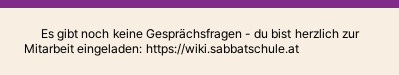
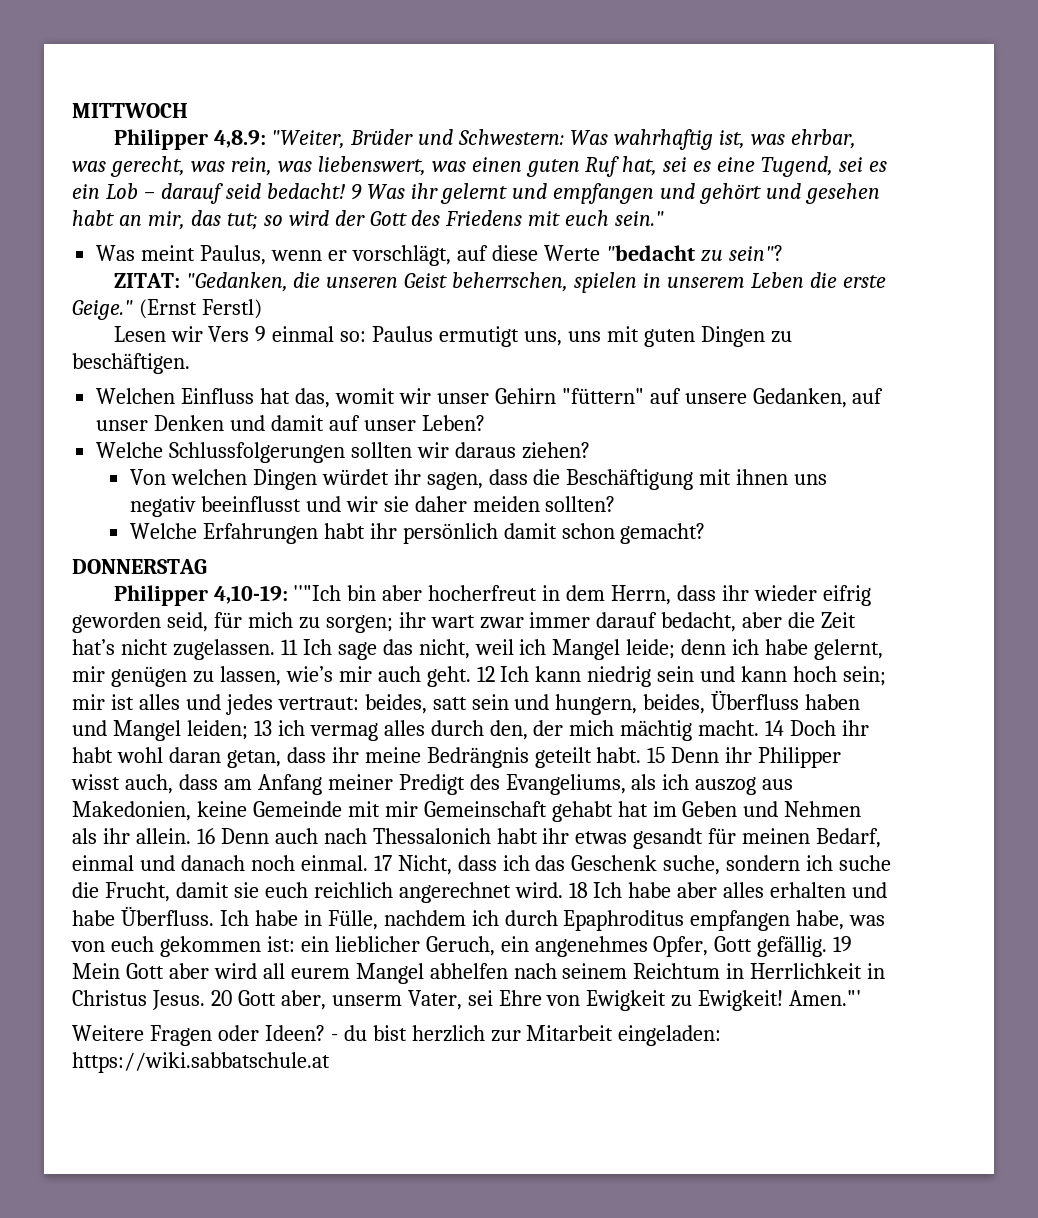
[40,28,243,41] Es gibt noch keine Gesprächsfragen -> [72,103,188,118] [113,129,856,150] [72,156,888,177] [72,183,881,204] [72,210,665,230] [96,245,783,266] [113,272,886,293] [72,299,262,320] [113,326,792,347] [72,353,190,374] [96,388,884,408] [96,415,485,431] [96,442,590,463] [129,469,828,490] [129,496,616,517] [129,523,706,544] [72,559,207,574] [113,585,871,606] [72,612,857,633] [72,639,884,660] [72,666,887,687] [72,690,861,715] [72,720,870,741] [72,747,842,768] [71,774,794,795] [72,801,862,822] [72,828,882,849] [72,855,892,875] [72,882,888,903] [72,906,886,931] [71,936,853,957] [72,963,886,984] [72,990,862,1011] [72,1025,325,1046] MITTWOCH // Philipper 4,8.9: "Weiter, Brüder und Schwestern: Was wahrhaftig ist, was ehrbar, was gerecht, was rein, was liebenswert, was einen guten Ruf hat, sei es eine Tugend, sei es ein Lob – darauf seid bedacht! 9 Was ihr gelernt und empfangen und gehört und gesehen habt an mir, das tut; so wird der Gott des Friedens mit euch sein." // Was meint Paulus, wenn er vorschlägt, auf diese Werte "bedacht zu sein"? // ZITAT: "Gedanken, die unseren Geist beherrschen, spielen in unserem Leben die erste Geige." (Ernst Ferstl) // Lesen wir Vers 9 einmal so: Paulus ermutigt uns, uns mit guten Dingen zu beschäftigen. // Welchen Einfluss hat das, womit wir unser Gehirn "füttern" auf unsere Gedanken, auf unser Denken und damit auf unser Leben? // Welche Schlussfolgerungen sollten wir daraus ziehen? // Von welchen Dingen würdet ihr sagen, dass die Beschäftigung mit ihnen uns negativ beeinflusst und wir sie daher meiden sollten? // Welche Erfahrungen habt ihr persönlich damit schon gemacht? // DONNERSTAG // Philipper 4,10-19: ''"Ich bin aber hocherfreut in dem Herrn, dass ihr wieder eifrig geworden seid, für mich zu sorgen; ihr wart zwar immer darauf bedacht, aber die Zeit hat’s nicht zugelassen. 11 Ich sage das nicht, weil ich Mangel leide; denn ich habe gelernt, mir genügen zu lassen, wie’s mir auch geht. 12 Ich kann niedrig sein und kann hoch sein; mir ist alles und jedes vertraut: beides, satt sein und hungern, beides, Überfluss haben und Mangel leiden; 13 ich vermag alles durch den, der mich mächtig macht. 14 Doch ihr habt wohl daran getan, dass ihr meine Bedrängnis geteilt habt. 15 Denn ihr Philipper wisst auch, dass am Anfang meiner Predigt des Evangeliums, als ich auszog aus Makedonien, keine Gemeinde mit mir Gemeinschaft gehabt hat im Geben und Nehmen als ihr allein. 16 Denn auch nach Thessalonich habt ihr etwas gesandt für meinen Bedarf, einmal und danach noch einmal. 17 Nicht, dass ich das Geschenk suche, sondern ich suche die Frucht, damit sie euch reichlich angerechnet wird. 18 Ich habe aber alles erhalten und habe Überfluss. Ich habe in Fülle, nachdem ich durch Epaphroditus empfangen habe, was von euch gekommen ist: ein lieblicher Geruch, ein angenehmes Opfer, Gott gefällig. 19 Mein Gott aber wird all eurem Mangel abhelfen nach seinem Reichtum in Herrlichkeit in Christus Jesus. 20 Gott aber, unserm Vater, sei Ehre von Ewigkeit zu Ewigkeit! Amen."' // Weitere Fragen oder Ideen?

